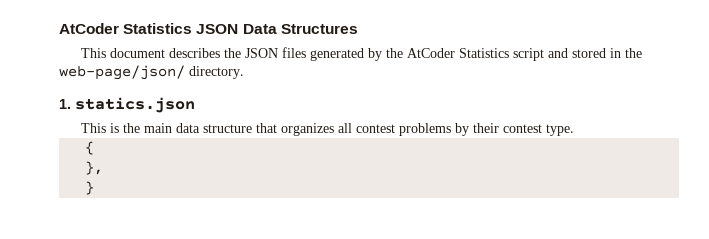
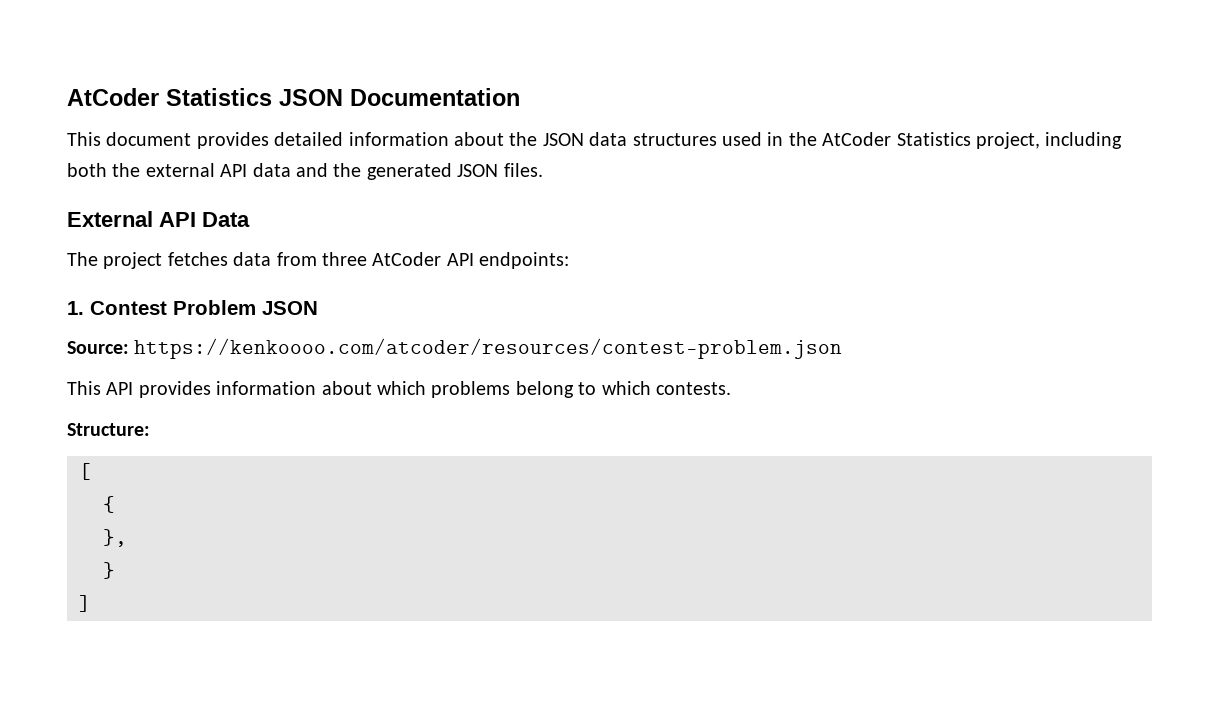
[242,24,358,34] Data Structures -> [350,88,520,106] Documentation
[168,47,642,61] [59,65,244,80] [59,97,195,113] [80,123,574,136] describes the JSON files generated by the AtCoder Statistics script and stored in the web-page/json/ directory. // 1. statics.json // This is the main data structure that organizes all contest problems by their contest type. -> [196,132,1123,149] [67,163,543,180] [67,211,250,227] [67,252,570,269] [67,300,318,315] [67,338,843,359] [67,381,731,398] [67,423,150,436] [79,463,91,480] provides detailed information about the JSON data structures used in the AtCoder Statistics project, including both the external API data and the generated JSON files. // External API Data // The project fetches data from three AtCoder API endpoints: // 1. Contest Problem JSON // Source: https://kenkoooo.com/atcoder/resources/contest-problem.json // This API provides information about which problems belong to which contests. // Structure: // [
(95, 188) none -> [79,595,91,612] // ]

